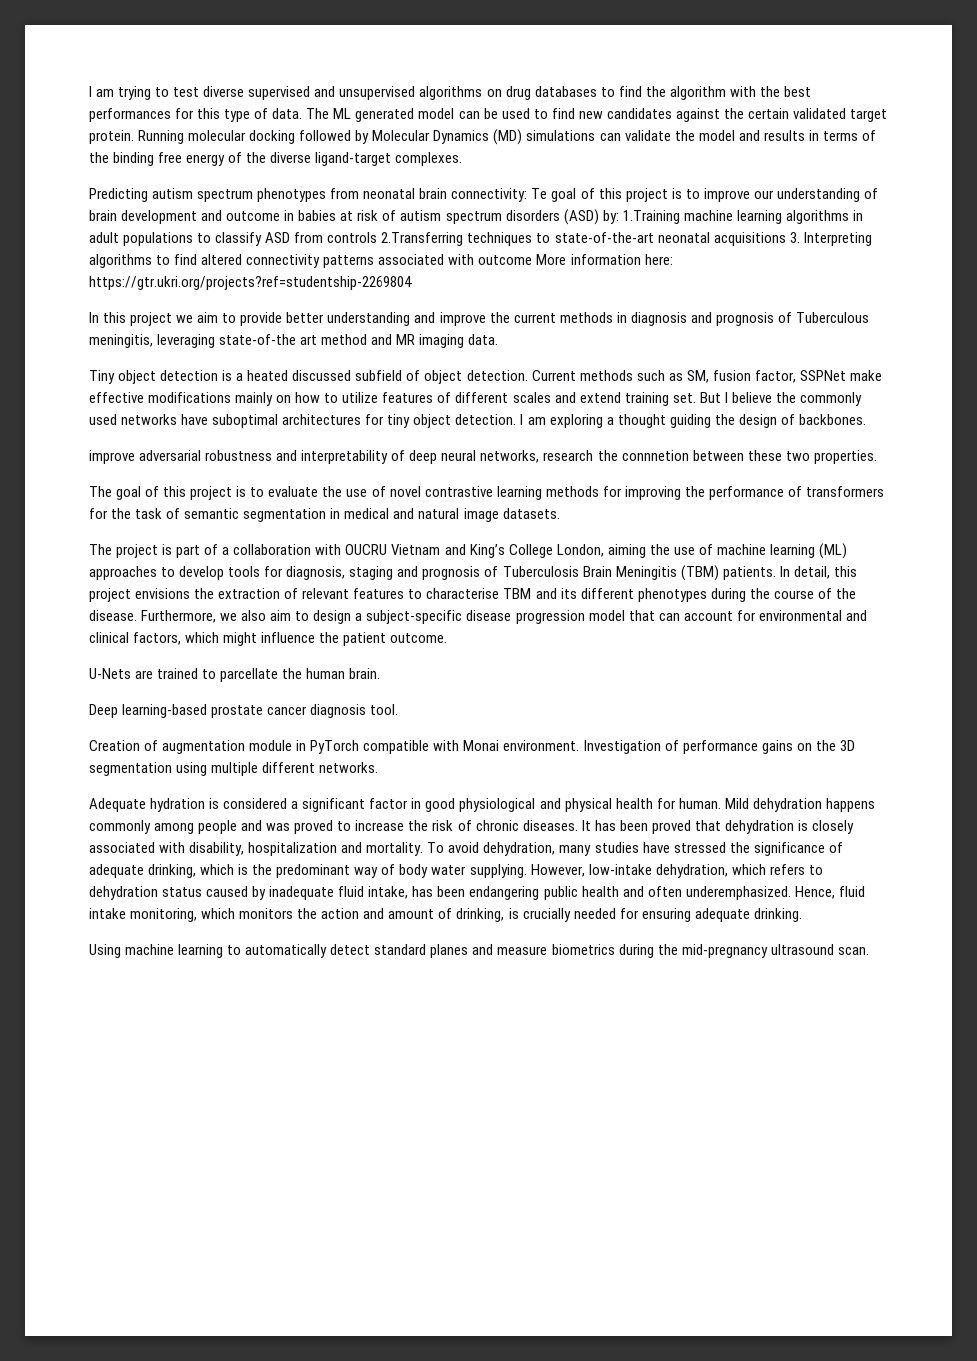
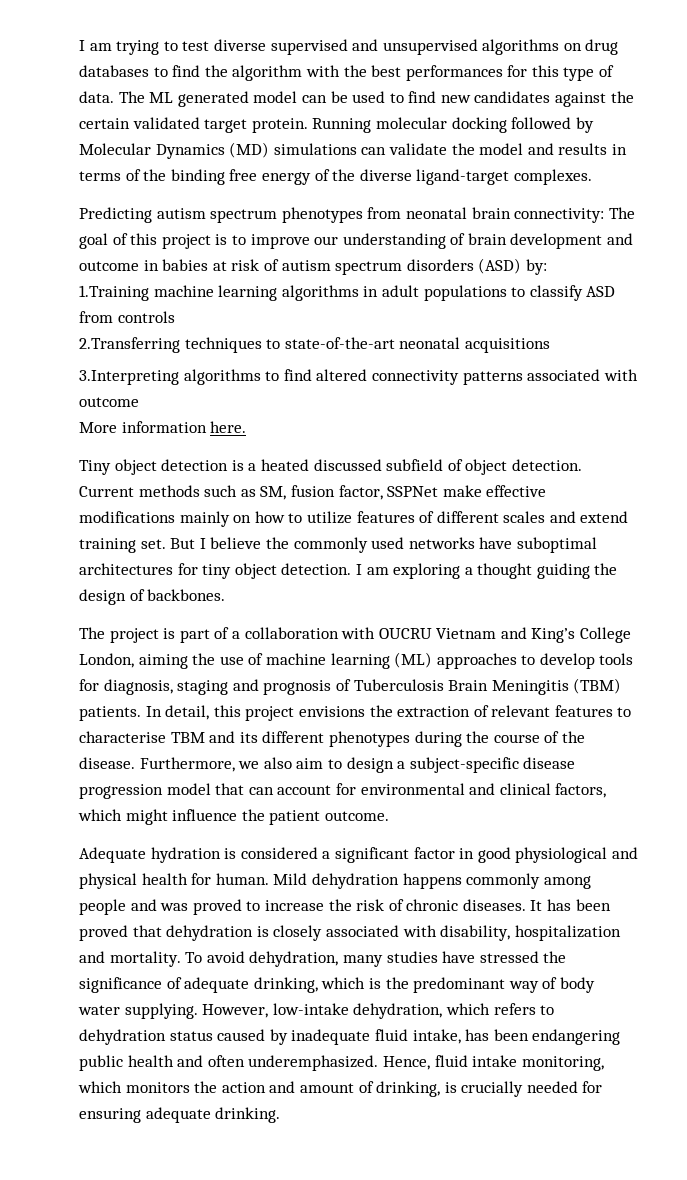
[531,188,548,199] Te -> [608,207,635,219] The
(619, 217) none -> (547, 267) //
(378, 237) none -> (175, 317) //
[789,232,872,246] 3. Interpreting -> [79,370,179,385] // 3.Interpreting
(533, 260) none -> (139, 402) //
[644,254,673,265] [89,276,412,290] [89,312,869,326] [89,334,499,348] here: https://gtr.ukri.org/projects?ref=studentship-2269804 // In this project we aim to provide better understanding and improve the current methods in diagnosis and prognosis of Tuberculous meningitis, leveraging state-of-the art method and MR imaging data. -> [210,421,247,433] here.
[89,450,877,464] [89,486,884,500] [89,508,560,522] // improve adversarial robustness and interpretability of deep neural networks, research the connnetion between these two properties. // The goal of this project is to evaluate the use of novel contrastive learning methods for improving the performance of transformers for the task of semantic segmentation in medical and natural image datasets. -> (226, 595) none
[89,668,381,682] [89,704,399,718] [89,740,855,754] [89,762,379,776] // U-Nets are trained to parcellate the human brain. // Deep learning-based prostate cancer diagnosis tool. // Creation of augmentation module in PyTorch compatible with Monai environment. Investigation of performance gains on the 3D segmentation using multiple different networks. -> (389, 816) none
[89,944,869,958] // Using machine learning to automatically detect standard planes and measure biometrics during the mid-pregnancy ultrasound scan. -> (281, 1115) none

